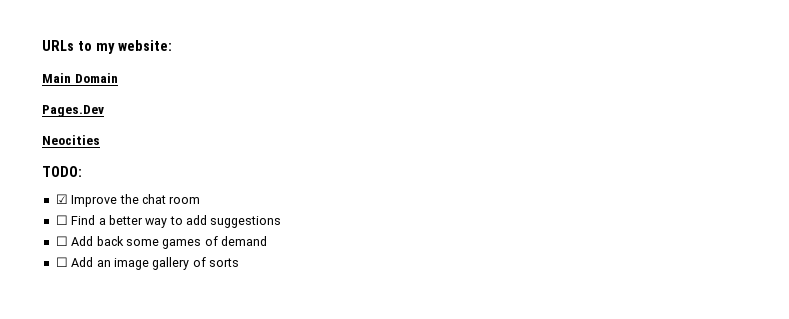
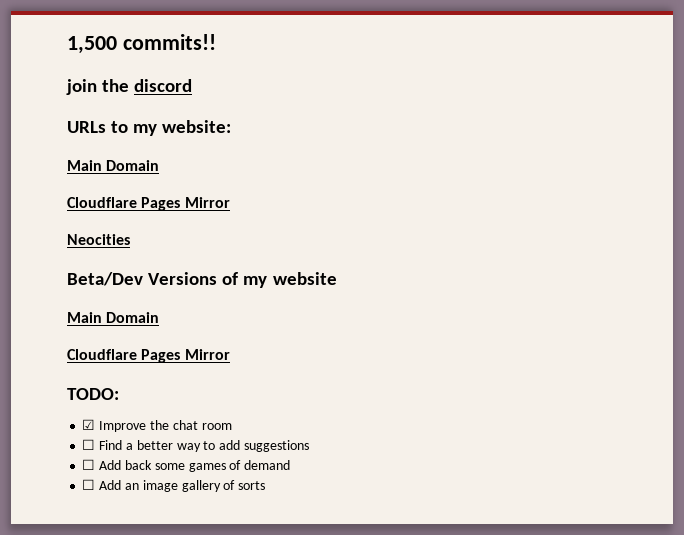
(42, 45) none -> [67,34,216,54] [66,79,193,95] 1,500 commits!! // join the discord //
[42,105,104,117] [42,135,100,145] Pages.Dev // Neocities -> [67,197,230,211] [67,234,130,245] [67,272,337,288] [67,312,160,323] [67,349,230,363] Cloudflare Pages Mirror // Neocities // Beta/Dev Versions of my website // Main Domain // Cloudflare Pages Mirror

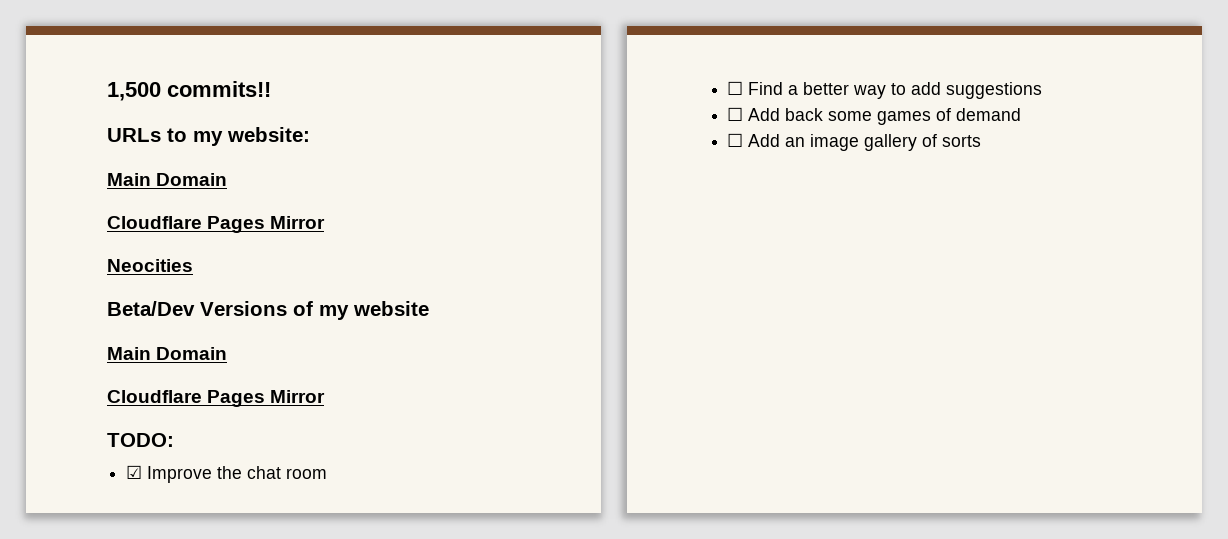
[66,79,193,95] // join the discord -> (271, 89) none

